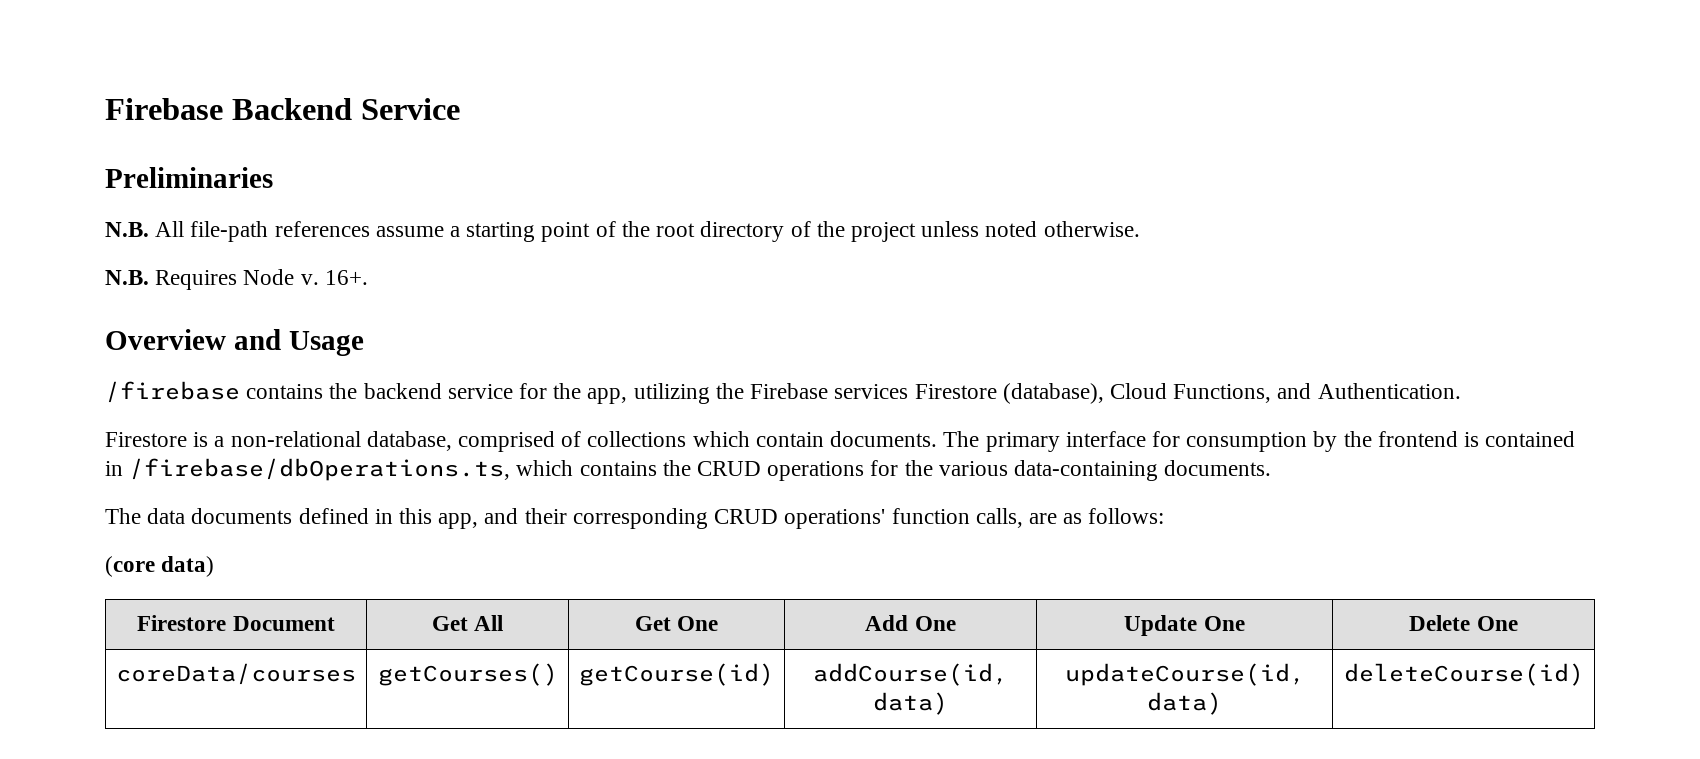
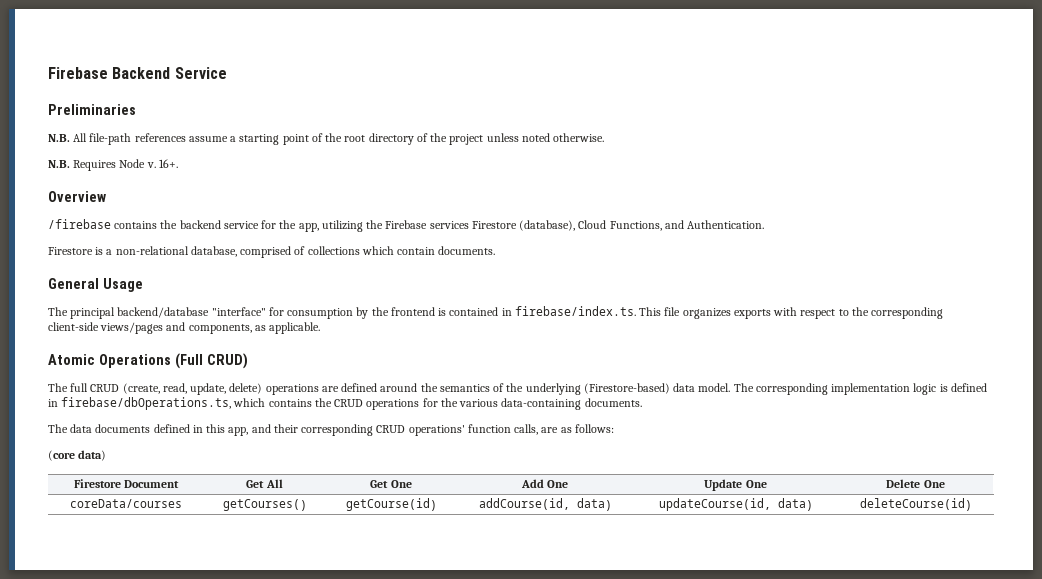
[233,329,364,356] and Usage -> (106, 196) none
[943,431,1146,452] The primary interface -> [48,278,143,292] [48,307,266,319] // General Usage // The principal backend/database "interface"
[129,458,511,481] /firebase/dbOperations.ts, -> [514,306,944,319] [48,322,321,334] [48,353,248,369] [48,383,987,395] [48,397,232,410] firebase/index.ts. This file organizes exports with respect to the corresponding client-side views/pages and components, as applicable. // Atomic Operations (Full CRUD) // The full CRUD (create, read, update, delete) operations are defined around the semantics of the underlying (Firestore-based) data model. The corresponding implementation logic is defined in firebase/dbOperations.ts,

